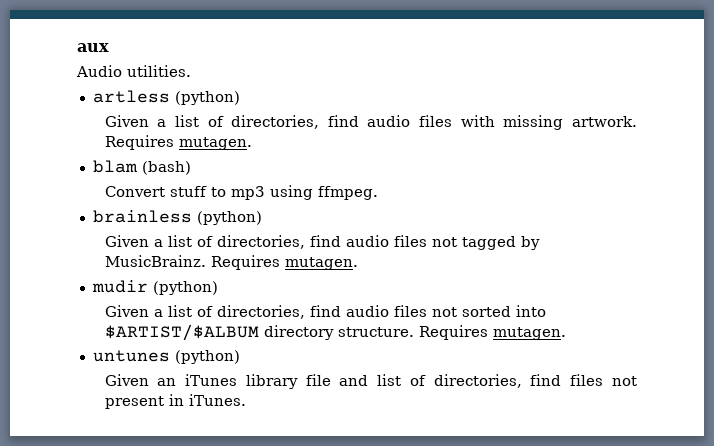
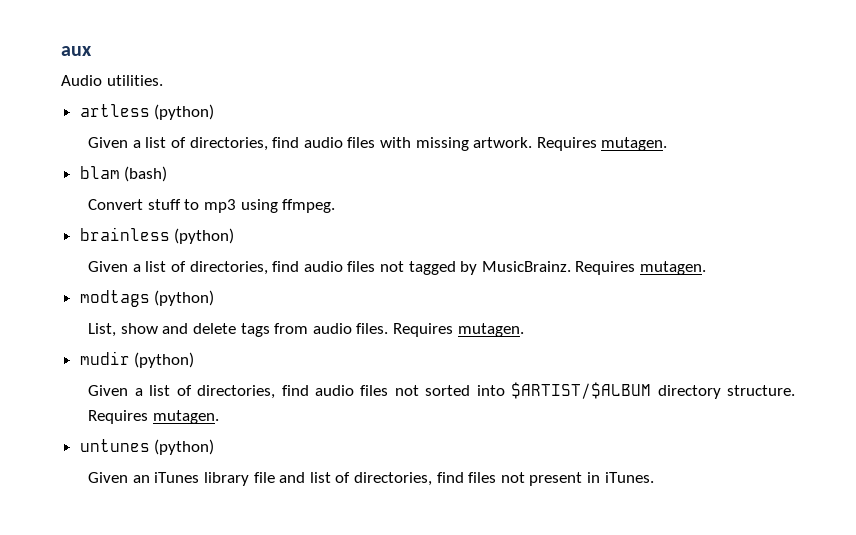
(358, 263) none -> [79,290,215,307] [88,323,524,337] // modtags (python) // List, show and delete tags from audio files. Requires mutagen.

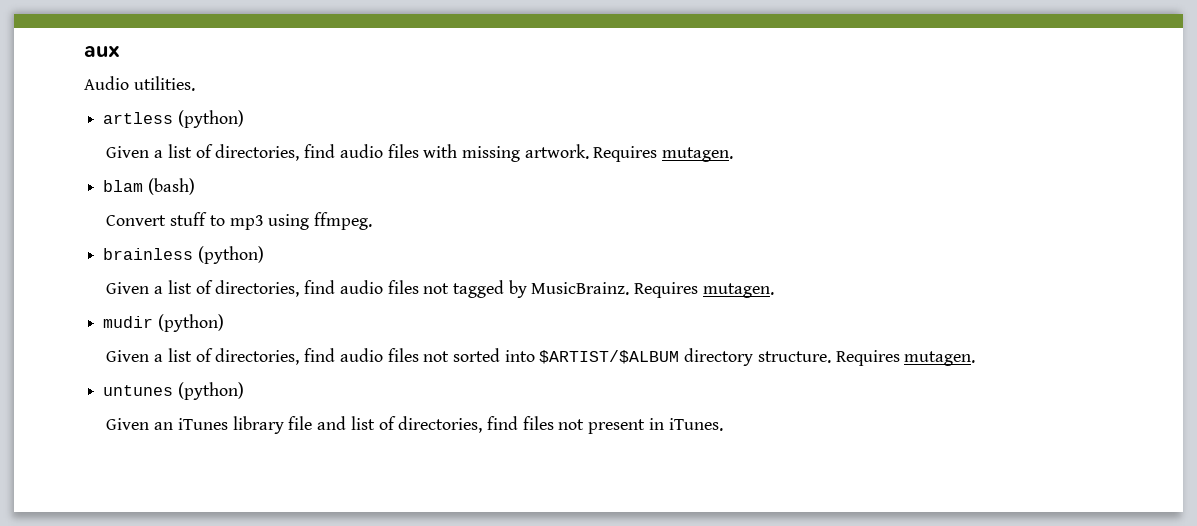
[79,290,215,307] [88,323,524,337] // modtags (python) // List, show and delete tags from audio files. Requires mutagen. -> (774, 290) none

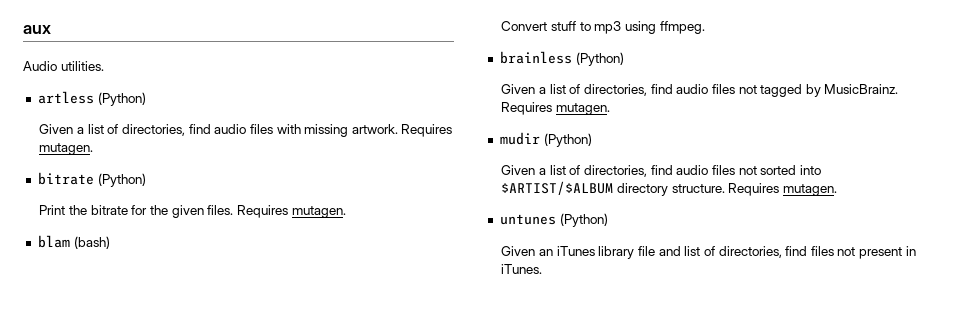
[177,110,244,128] (python) -> [97,92,146,106] (Python)
(734, 154) none -> [37,172,146,187] [39,205,346,218] // bitrate (Python) // Print the bitrate for the given files. Requires mutagen.
[197,246,264,264] (python) -> [575,52,624,66] (Python)
[157,314,224,332] (python) -> [543,133,592,147] (Python)
[177,382,244,400] (python) -> [559,213,608,227] (Python)

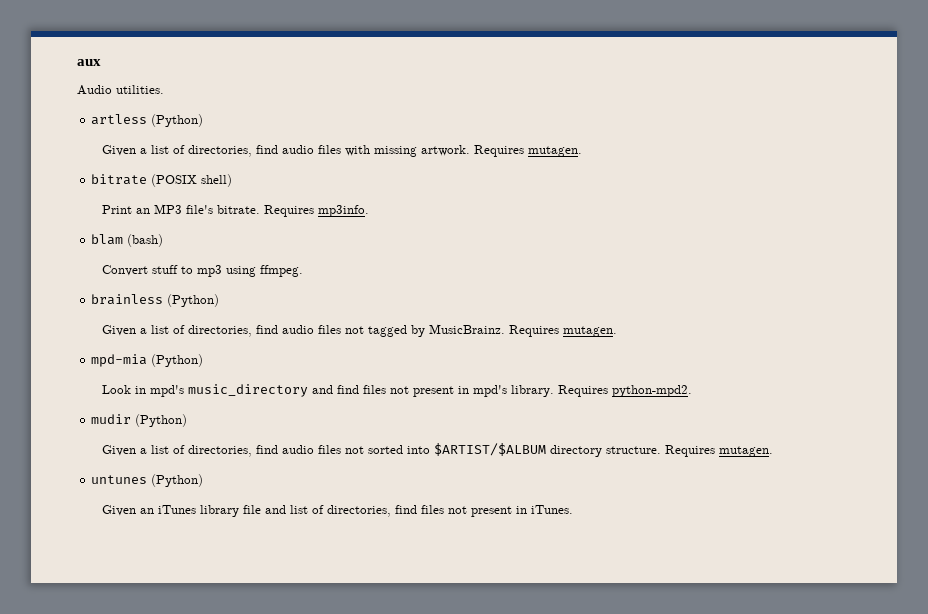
[97,173,146,187] (Python) -> [151,174,233,187] (POSIX shell)
[69,205,346,218] the bitrate for the given files. Requires mutagen. -> [135,204,369,217] an MP3 file's bitrate. Requires mp3info.
(611, 109) none -> [91,354,204,367] [101,384,692,397] // mpd-mia (Python) // Look in mpd's music_directory and find files not present in mpd's library. Requires python-mpd2.

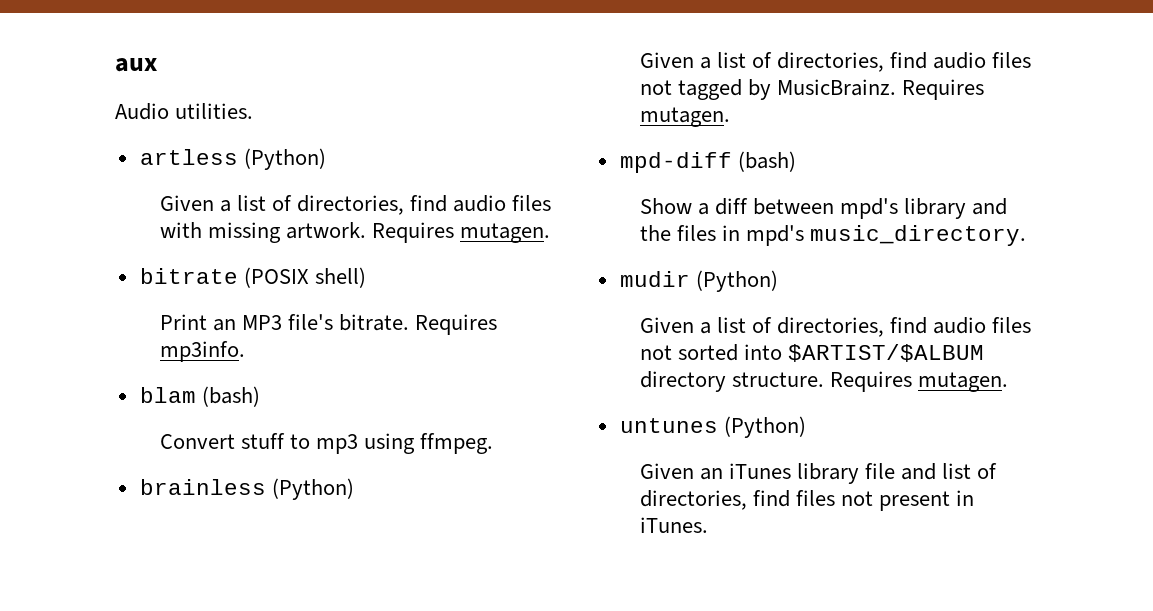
[91,354,204,367] [101,384,692,397] mpd-mia (Python) // Look in mpd's music_directory and find files not present in mpd's library. Requires python-mpd2. -> [619,151,796,173] [639,198,1008,219] [639,225,1027,246] mpd-diff (bash) // Show a diff between mpd's library and the files in mpd's music_directory.

